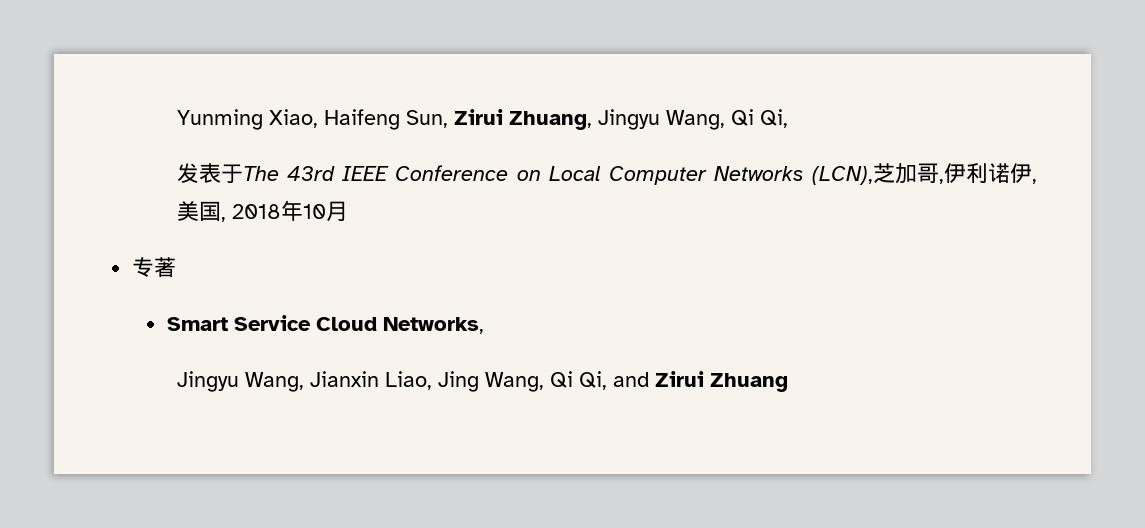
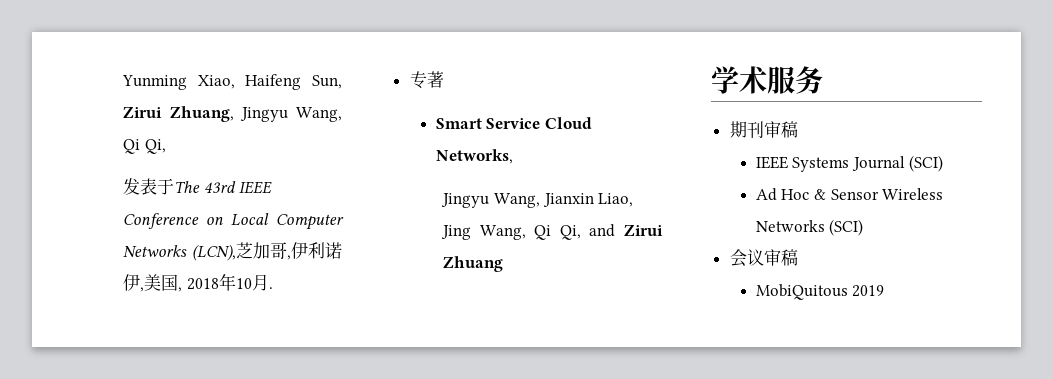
(349, 211) none -> [268,287,273,289] .
(789, 382) none -> [711,66,823,94] [729,121,798,139] [755,155,943,172] [755,188,944,201] [755,219,864,236] [729,249,798,267] [755,284,885,300] // 学术服务 // 期刊审稿 // IEEE Systems Journal (SCI) // Ad Hoc & Sensor Wireless Networks (SCI) // 会议审稿 // MobiQuitous 2019

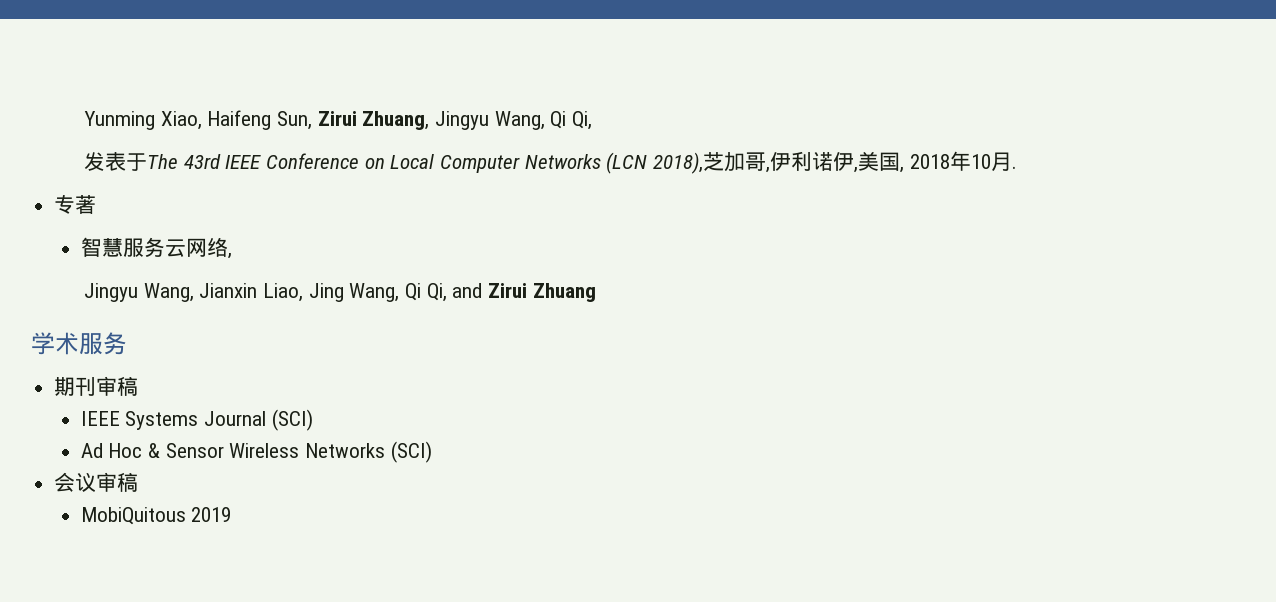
[192,244,236,261] (LCN), -> [606,152,703,174] (LCN 2018),
[435,117,593,129] [435,149,513,164] Smart Service Cloud Networks, -> [80,237,232,259] 智慧服务云网络,

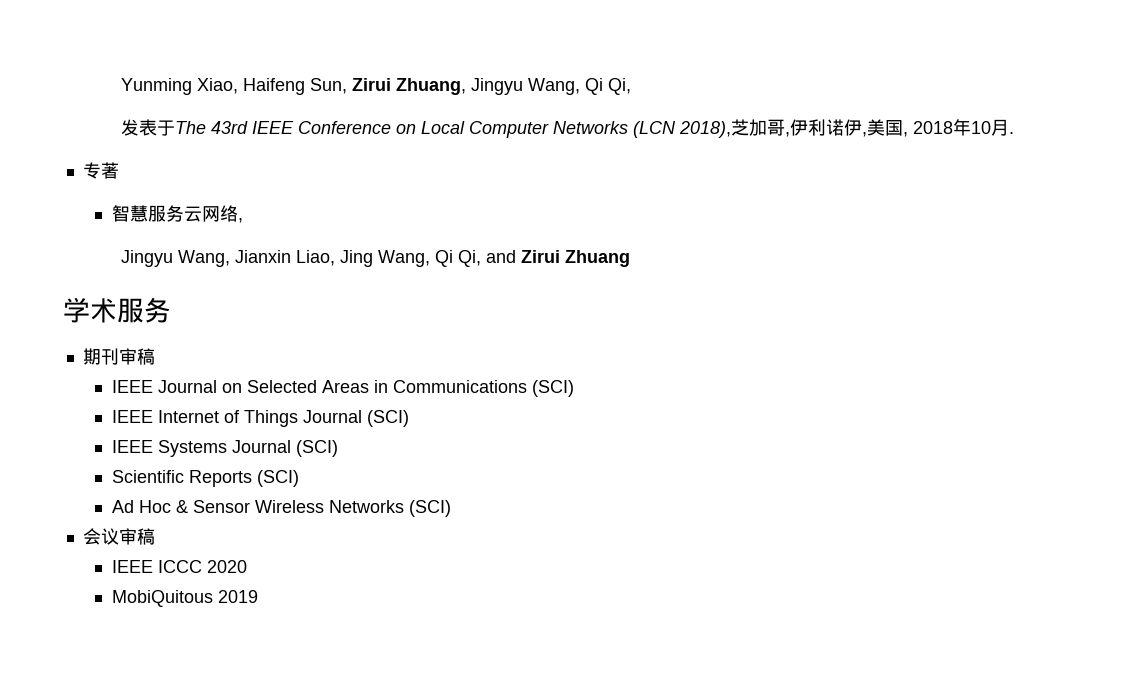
(139, 386) none -> [111,380,574,397] [111,410,409,427] // IEEE Journal on Selected Areas in Communications (SCI) // IEEE Internet of Things Journal (SCI)
(313, 420) none -> [111,470,299,487] // Scientific Reports (SCI)
(139, 482) none -> [111,560,247,573] // IEEE ICCC 2020

